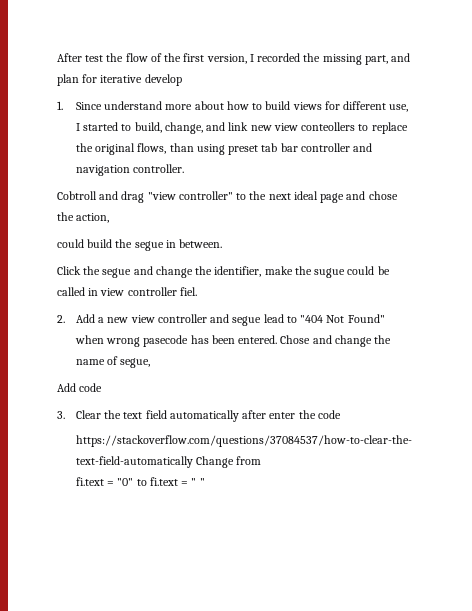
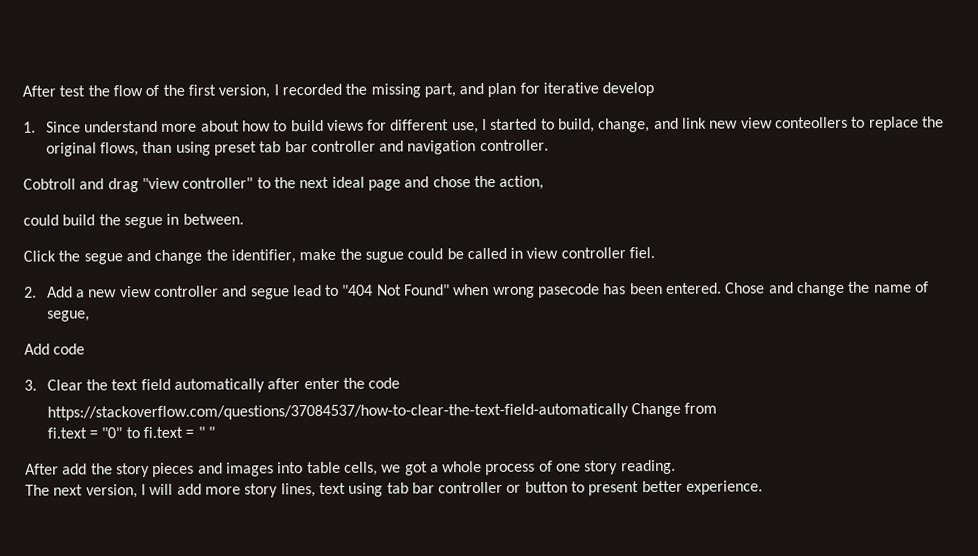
(205, 482) none -> [25,459,676,478] [25,480,764,499] // After add the story pieces and images into table cells, we got a whole process of one story reading. // The next version, I will add more story lines, text using tab bar controller or button to present better experience.

